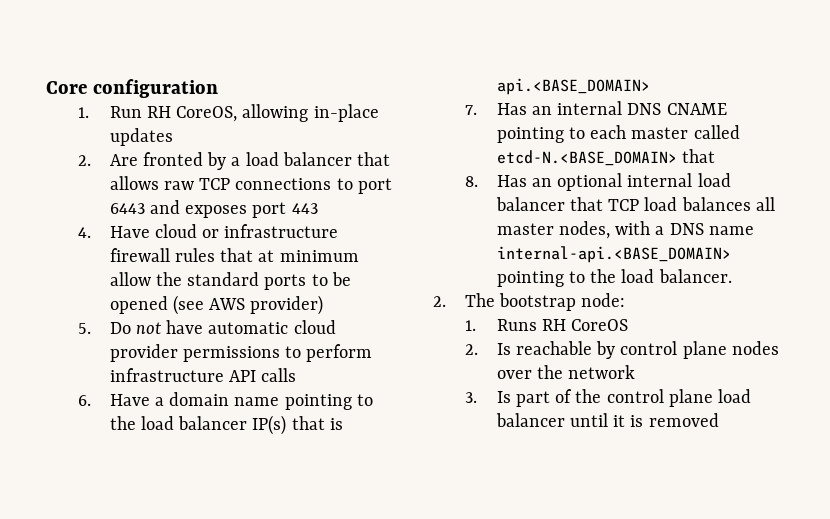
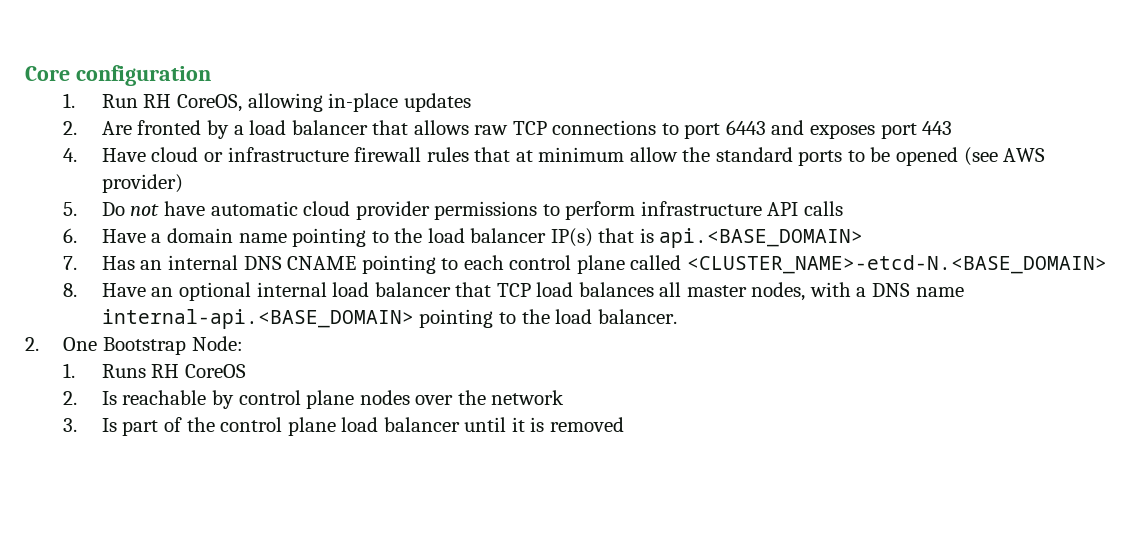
[631,125,740,139] [496,149,715,166] master called etcd-N.<BASE_DOMAIN> that -> [509,255,1107,274] control plane called <CLUSTER_NAME>-etcd-N.<BASE_DOMAIN>
[496,175,527,187] Has -> [101,283,146,297] Have
[464,293,626,311] The bootstrap node: -> [63,336,243,355] One Bootstrap Node:

